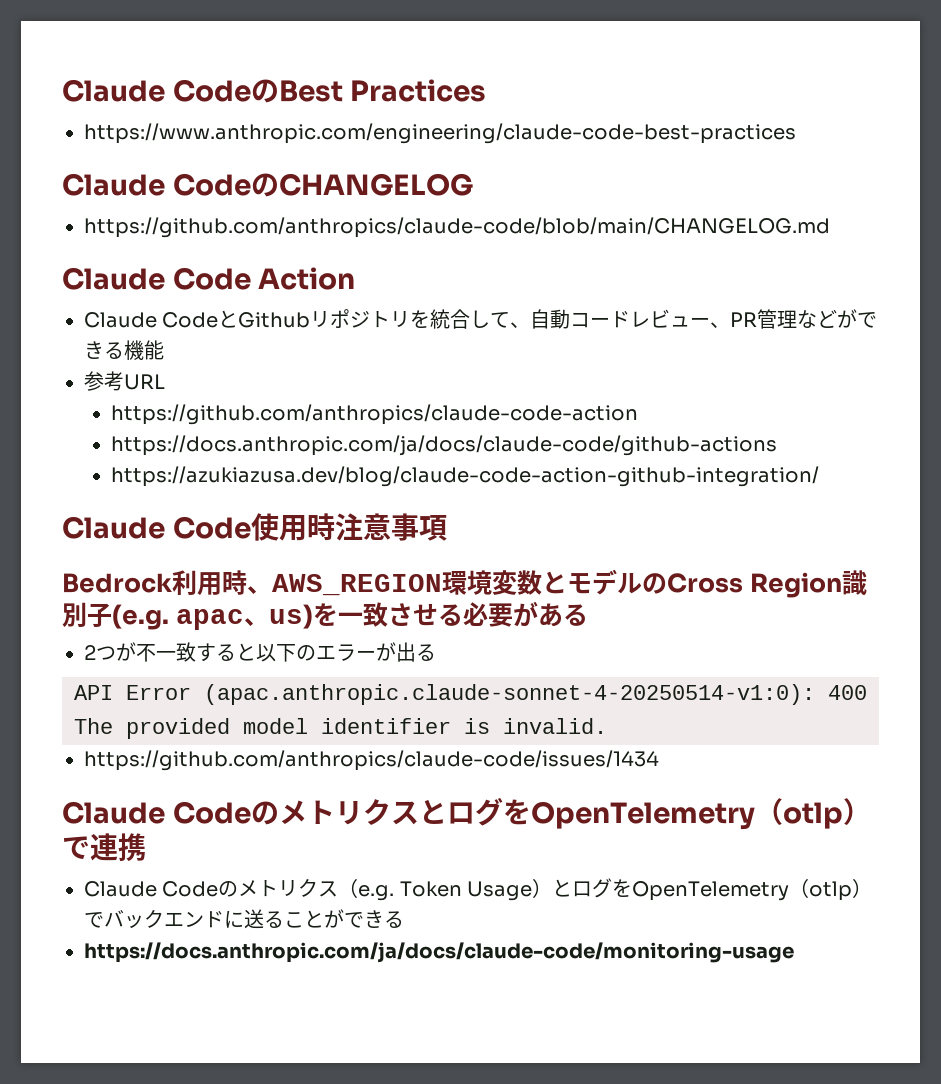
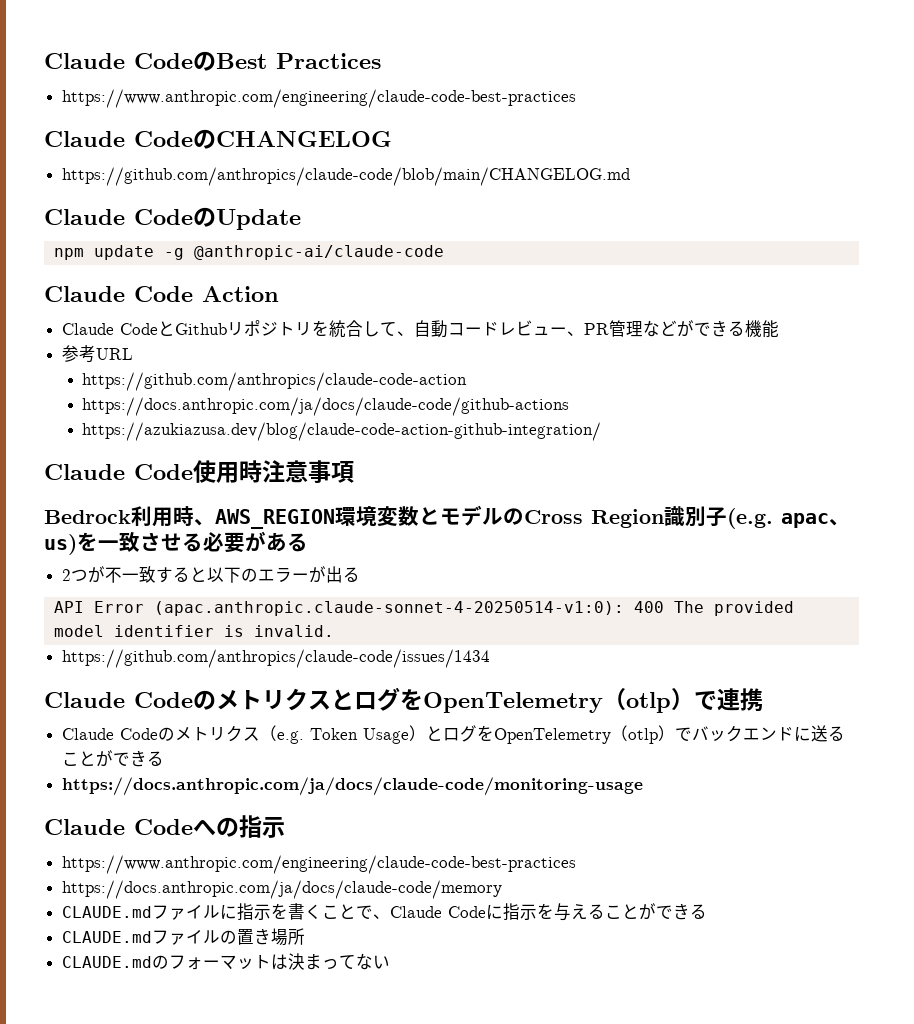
(830, 227) none -> [44,207,301,230] [53,245,444,260] // Claude CodeのUpdate // npm update -g @anthropic-ai/claude-code
(794, 952) none -> [44,815,285,838] [62,855,577,874] [62,880,503,899] [62,903,708,921] [62,928,306,946] [62,953,391,970] // Claude Codeへの指示 // https://www.anthropic.com/engineering/claude-code-best-practices // https://docs.anthropic.com/ja/docs/claude-code/memory // CLAUDE.mdファイルに指示を書くことで、Claude Codeに指示を与えることができる // CLAUDE.mdファイルの置き場所 // CLAUDE.mdのフォーマットは決まってない

